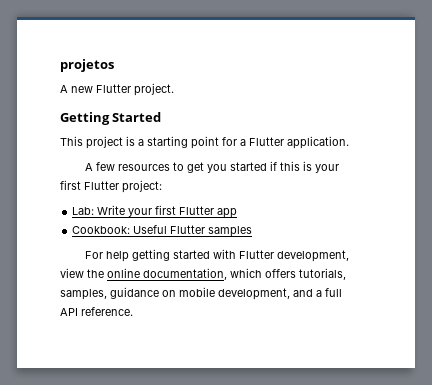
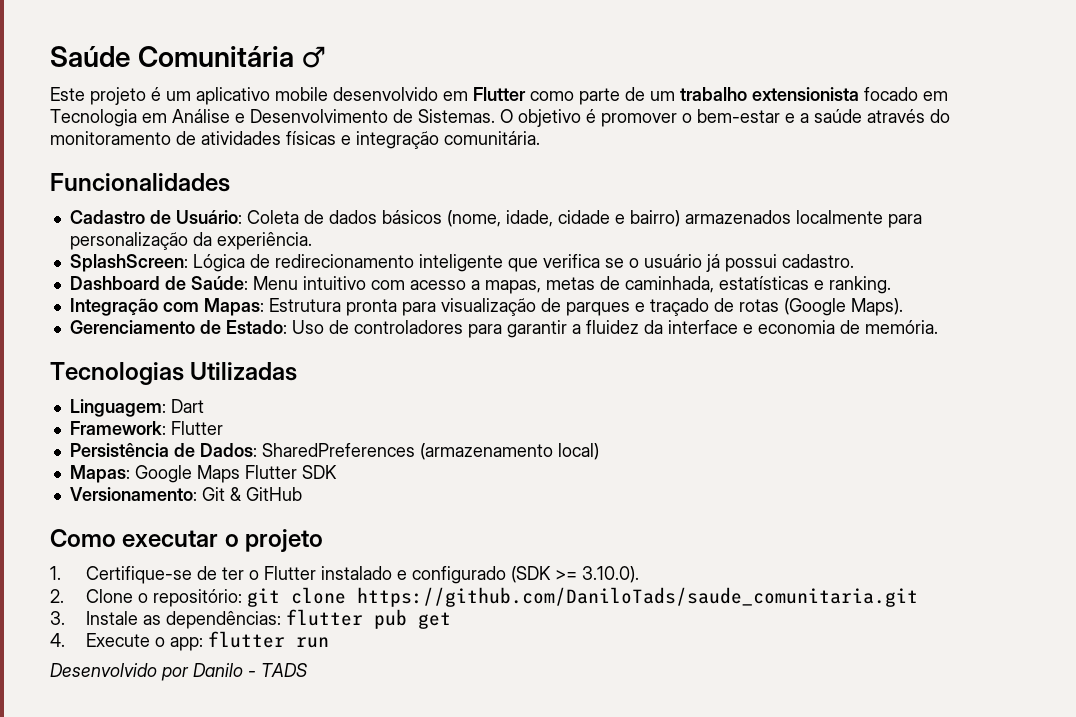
[60,59,114,72] [60,83,174,96] [60,112,162,125] [60,136,349,149] [84,161,339,173] [60,180,162,193] [72,205,238,218] [72,225,253,237] [84,249,349,262] [60,268,346,280] [60,287,342,300] [60,307,133,316] projetos // A new Flutter project. // Getting Started // This project is a starting point for a Flutter application. // A few resources to get you started if this is your first Flutter project: // Lab: Write your first Flutter app // Cookbook: Useful Flutter samples // For help getting started with Flutter development, view the online documentation, which offers tutorials, samples, guidance on mobile development, and a full API reference. -> [50,46,327,68] [50,87,948,105] [50,109,950,127] [50,131,540,149] [50,173,230,192] [69,210,922,228] [69,232,312,250] [69,254,854,272] [69,276,891,294] [69,298,903,316] [69,320,938,338] [50,362,298,385] [69,399,204,417] [69,421,223,435] [69,443,599,460] [69,465,337,483] [69,487,302,501] [50,529,324,552] [50,566,639,584] [50,587,918,607] [50,609,451,629] [50,631,329,651] [50,663,308,681] Saúde Comunitária ♂ // Este projeto é um aplicativo mobile desenvolvido em Flutter como parte de um trabalho extensionista focado em Tecnologia em Análise e Desenvolvimento de Sistemas. O objetivo é promover o bem-estar e a saúde através do monitoramento de atividades físicas e integração comunitária. // Funcionalidades // Cadastro de Usuário: Coleta de dados básicos (nome, idade, cidade e bairro) armazenados localmente para personalização da experiência. // SplashScreen: Lógica de redirecionamento inteligente que verifica se o usuário já possui cadastro. // Dashboard de Saúde: Menu intuitivo com acesso a mapas, metas de caminhada, estatísticas e ranking. // Integração com Mapas: Estrutura pronta para visualização de parques e traçado de rotas (Google Maps). // Gerenciamento de Estado: Uso de controladores para garantir a fluidez da interface e economia de memória. // Tecnologias Utilizadas // Linguagem: Dart // Framework: Flutter // Persistência de Dados: SharedPreferences (armazenamento local) // Mapas: Google Maps Flutter SDK // Versionamento: Git & GitHub // Como executar o projeto // 1. Certifique-se de ter o Flutter instalado e configurado (SDK >= 3.10.0). // 2. Clone o repositório: git clone https://github.com/DaniloTads/saude_comunitaria.git // 3. Instale as dependências: flutter pub get // 4. Execute o app: flutter run // Desenvolvido por Danilo - TADS

